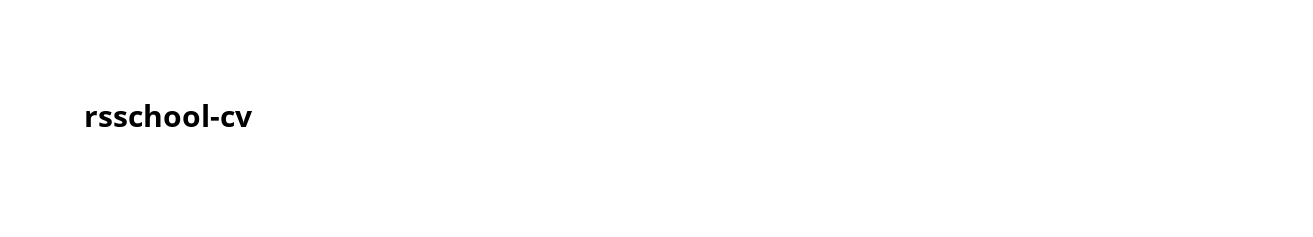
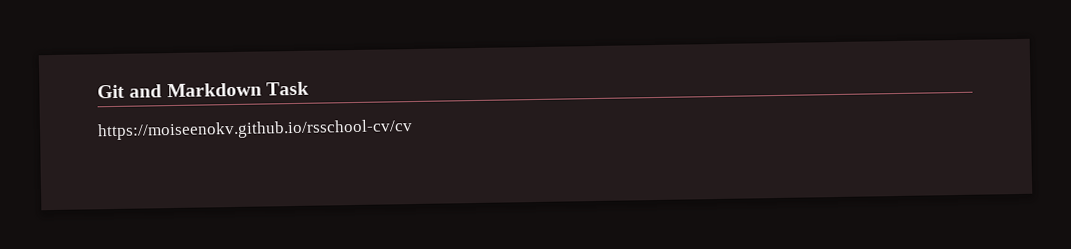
[84,104,253,127] rsschool-cv -> [97,81,309,99] [97,119,413,141] Git and Markdown Task // https://moiseenokv.github.io/rsschool-cv/cv

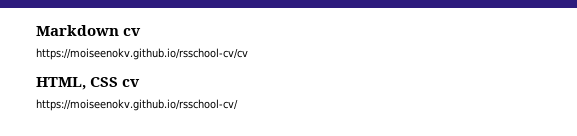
[97,81,309,99] [97,119,413,141] Git and Markdown Task // https://moiseenokv.github.io/rsschool-cv/cv -> [36,25,142,36] [36,48,248,60] [36,77,141,90] [36,99,238,111] Markdown cv // https://moiseenokv.github.io/rsschool-cv/cv // HTML, CSS cv // https://moiseenokv.github.io/rsschool-cv/

